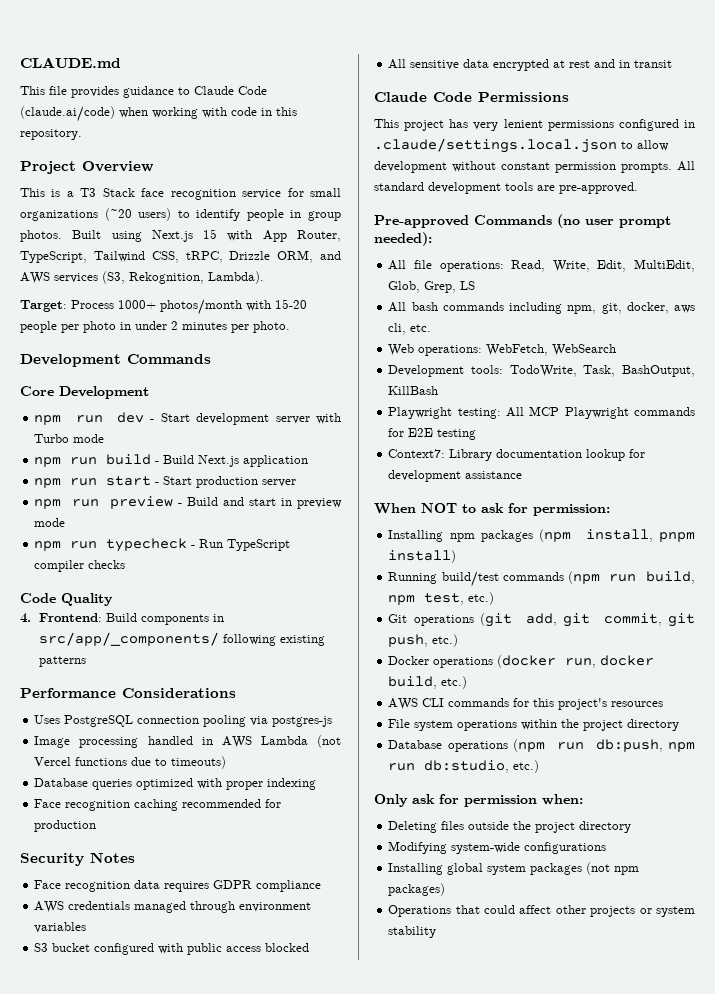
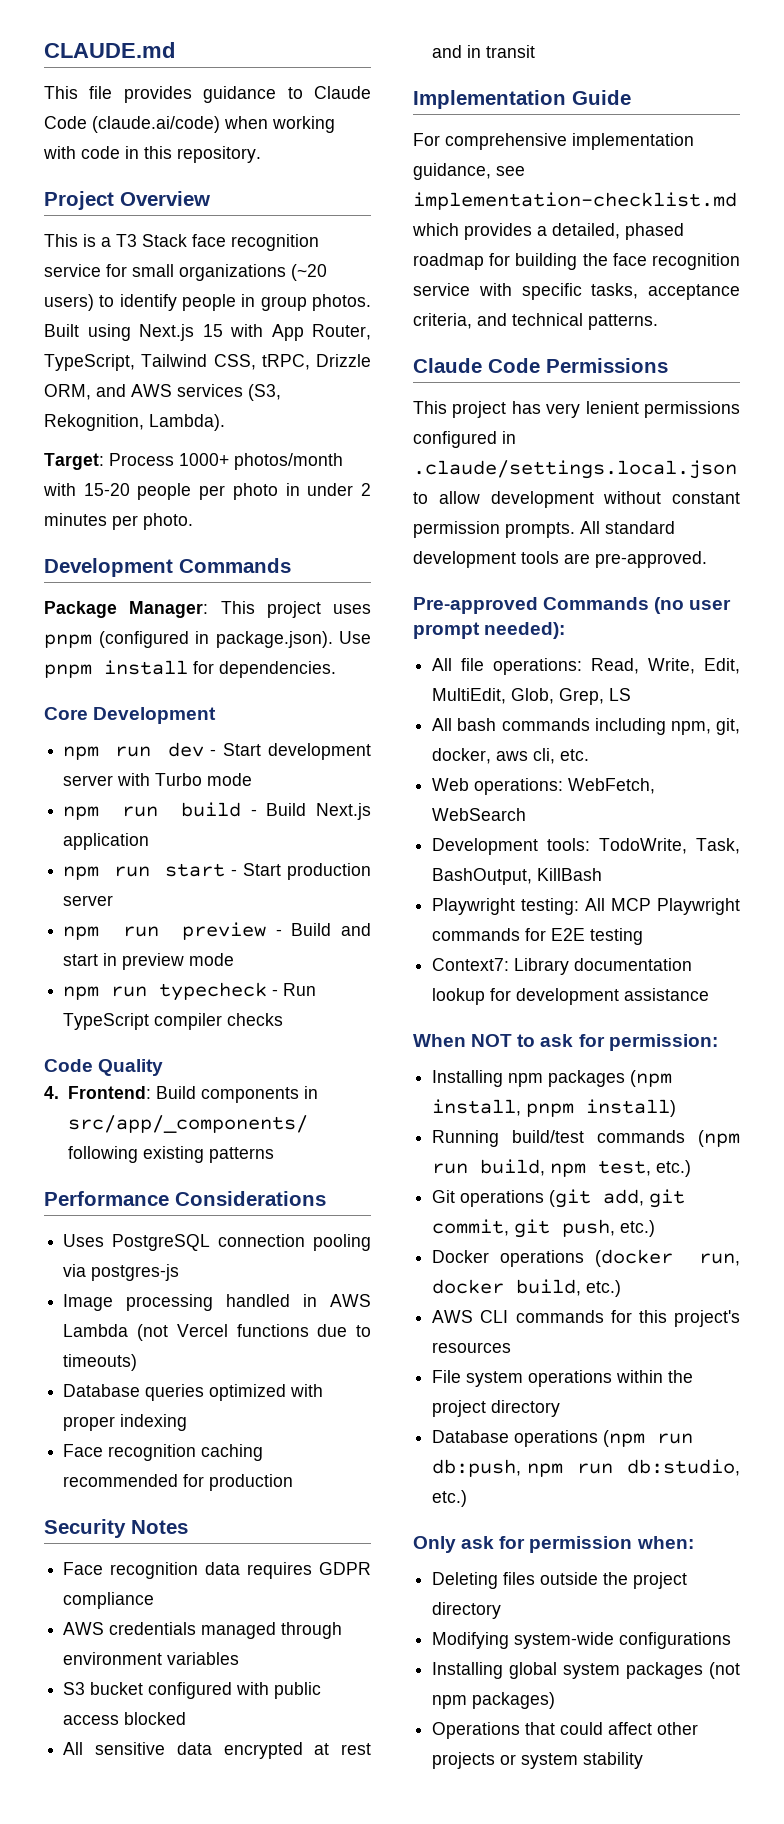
(211, 359) none -> [44,601,371,618] [44,631,371,648] [44,660,336,678] // Package Manager: This project uses pnpm (configured in package.json). Use pnpm install for dependencies.
(673, 64) none -> [413,90,631,109] [413,133,694,150] [413,163,525,180] [413,192,737,210] [412,223,684,240] [413,253,740,270] [413,283,740,300] [413,313,658,330] // Implementation Guide // For comprehensive implementation guidance, see implementation-checklist.md which provides a detailed, phased roadmap for building the face recognition service with specific tasks, acceptance criteria, and technical patterns.

